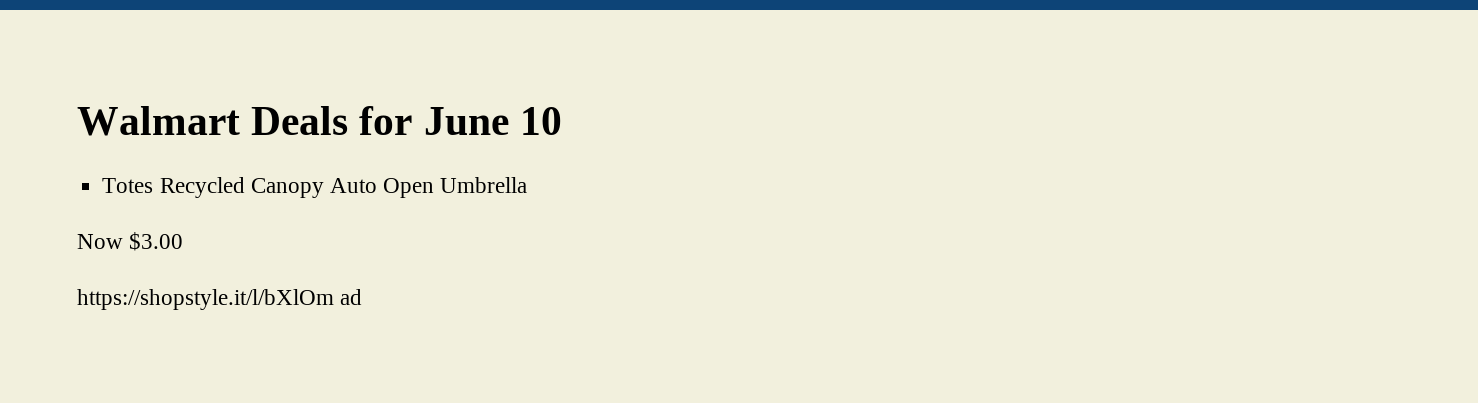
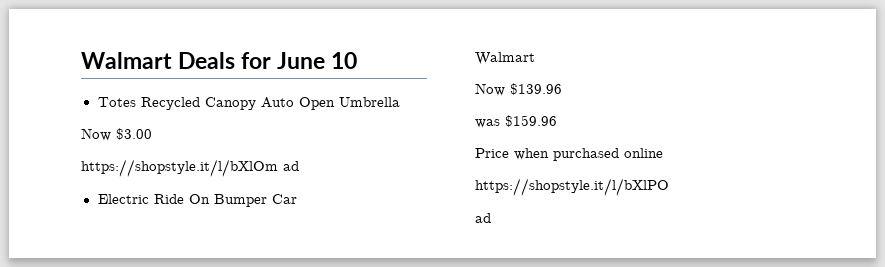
(363, 297) none -> [97,194,297,207] [475,52,536,65] [475,83,563,96] [475,115,558,128] [475,148,664,161] [475,178,670,196] [475,213,492,223] // Electric Ride On Bumper Car // Walmart // Now $139.96 // was $159.96 // Price when purchased online // https://shopstyle.it/l/bXlPO // ad

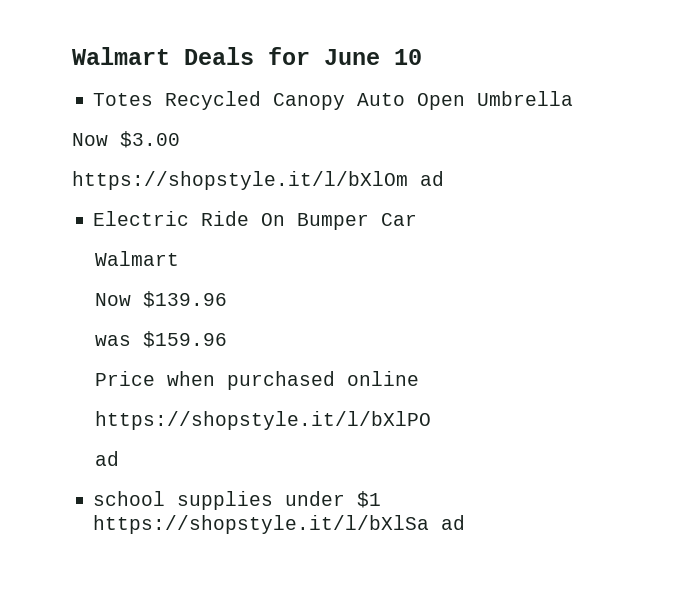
(492, 218) none -> [93,491,382,510] [93,515,466,534] // school supplies under $1 https://shopstyle.it/l/bXlSa ad

